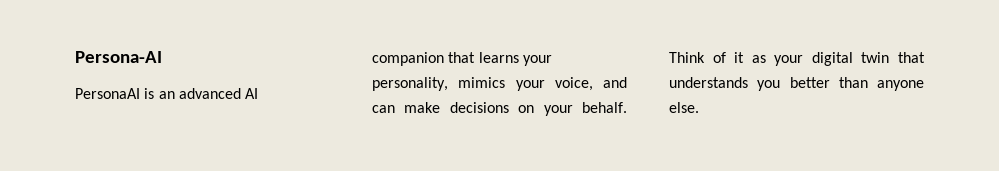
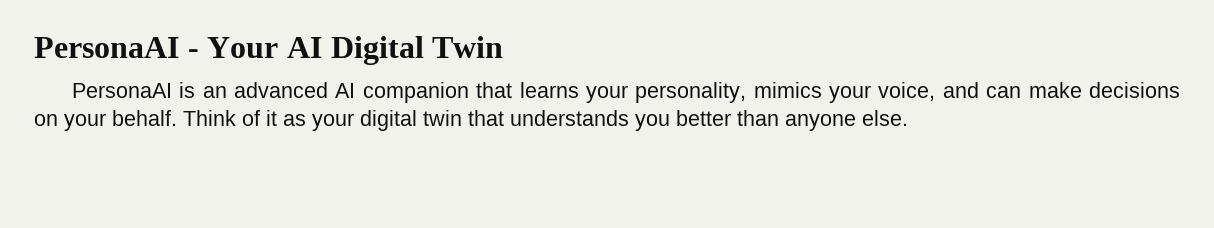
[75,51,162,63] Persona-AI -> [34,36,504,65] PersonaAI - Your AI Digital Twin

